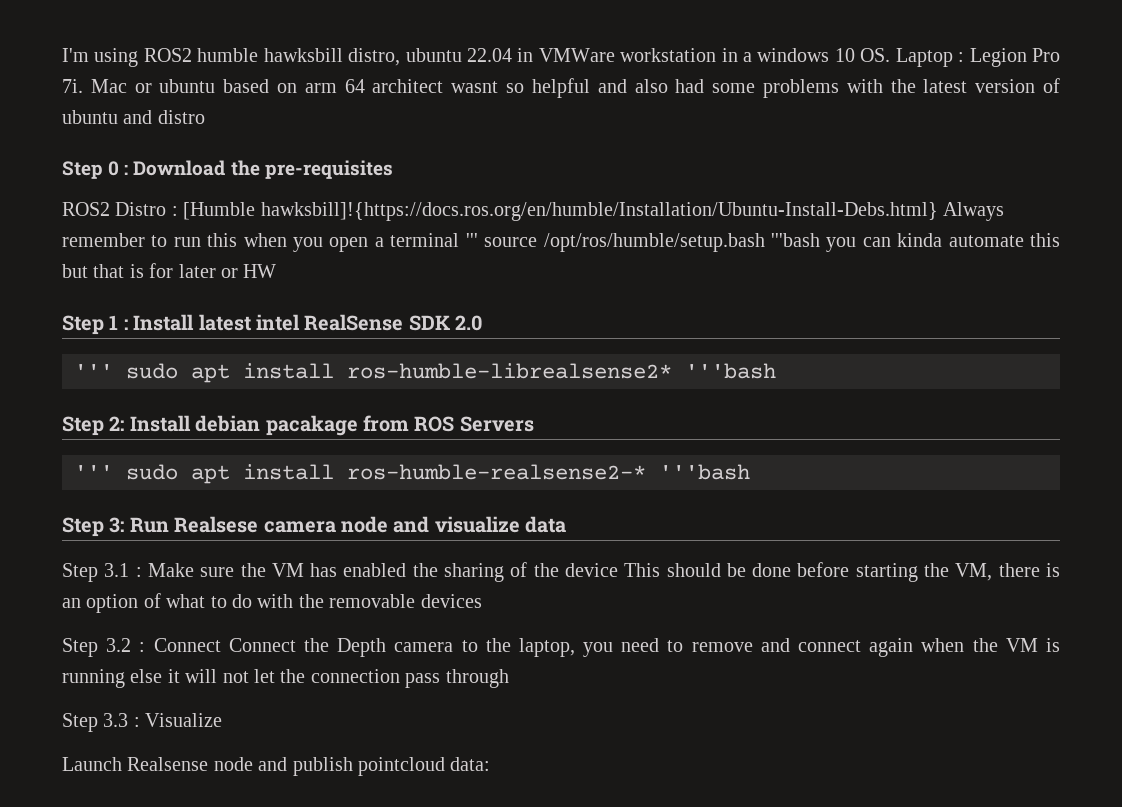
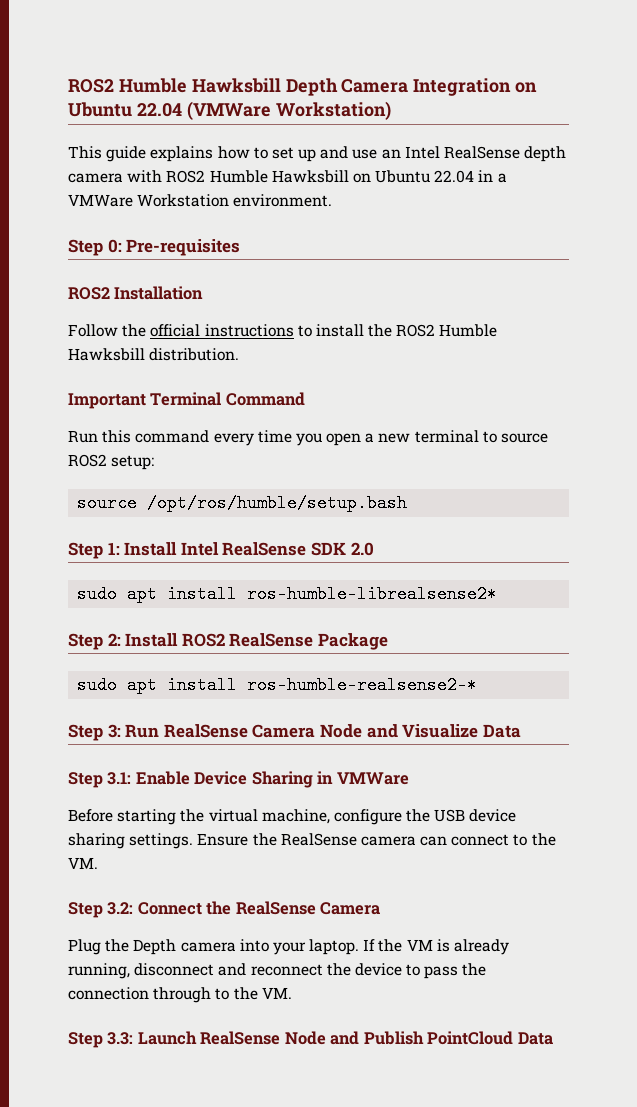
[62,48,1061,67] [62,78,1061,98] [62,110,205,124] [62,160,393,179] [62,202,1004,221] [62,233,1060,252] [62,263,277,278] [62,314,300,335] I'm using ROS2 humble hawksbill distro, ubuntu 22.04 in VMWare workstation in a windows 10 OS. Laptop : Legion Pro 7i. Mac or ubuntu based on arm 64 architect wasnt so helpful and also had some problems with the latest version of ubuntu and distro // Step 0 : Download the pre-requisites // ROS2 Distro : [Humble hawksbill]!{https://docs.ros.org/en/humble/Installation/Ubuntu-Install-Debs.html} Always remember to run this when you open a terminal ''' source /opt/ros/humble/setup.bash '''bash you can kinda automate this but that is for later or HW // Step 1 : Install latest intel -> [68,78,538,96] [68,101,391,120] [68,146,567,162] [68,170,507,183] [68,194,333,207] [68,239,241,256] [68,286,204,300] [68,324,498,337] [68,348,240,361] [68,392,305,409] [68,430,549,446] [68,454,155,470] [77,494,408,512] [68,542,219,559] ROS2 Humble Hawksbill Depth Camera Integration on Ubuntu 22.04 (VMWare Workstation) // This guide explains how to set up and use an Intel RealSense depth camera with ROS2 Humble Hawksbill on Ubuntu 22.04 in a VMWare Workstation environment. // Step 0: Pre-requisites // ROS2 Installation // Follow the official instructions to install the ROS2 Humble Hawksbill distribution. // Important Terminal Command // Run this command every time you open a new terminal to source ROS2 setup: // source /opt/ros/humble/setup.bash // Step 1: Install Intel
[74,364,113,378] ''' -> (374, 549) none
[685,363,776,379] '''bash -> (498, 594) none
[195,415,534,436] [74,465,113,479] debian pacakage from ROS Servers // ''' -> [181,633,388,650] ROS2 RealSense Package //
[659,464,750,480] '''bash -> (478, 685) none
[174,516,567,533] [62,562,1061,582] [62,593,482,613] [62,638,1060,657] [62,669,275,688] Realsese camera node and visualize data // Step 3.1 : Make sure the VM has enabled the sharing of the device This should be done before starting the VM, there is an option of what to do with the removable devices // Step 3.2 : Connect Connect the Depth camera to the laptop, you need to remove and connect again when the VM is running else it will not let -> [163,724,521,738] [68,771,409,788] [68,809,517,825] [68,833,556,849] [68,857,98,869] [68,901,381,918] [68,939,510,955] [68,963,459,979] RealSense Camera Node and Visualize Data // Step 3.1: Enable Device Sharing in VMWare // Before starting the virtual machine, configure the USB device sharing settings. Ensure the RealSense camera can connect to the VM. // Step 3.2: Connect the RealSense Camera // Plug the Depth camera into your laptop. If the VM is already running, disconnect and reconnect the device to pass
[405,673,441,688] pass -> (149, 993) none
[62,713,223,732] [62,757,491,776] // Step 3.3 : Visualize // Launch Realsense node and publish pointcloud data: -> [215,987,292,1000] [68,1031,553,1048] to the VM. // Step 3.3: Launch RealSense Node and Publish PointCloud Data

